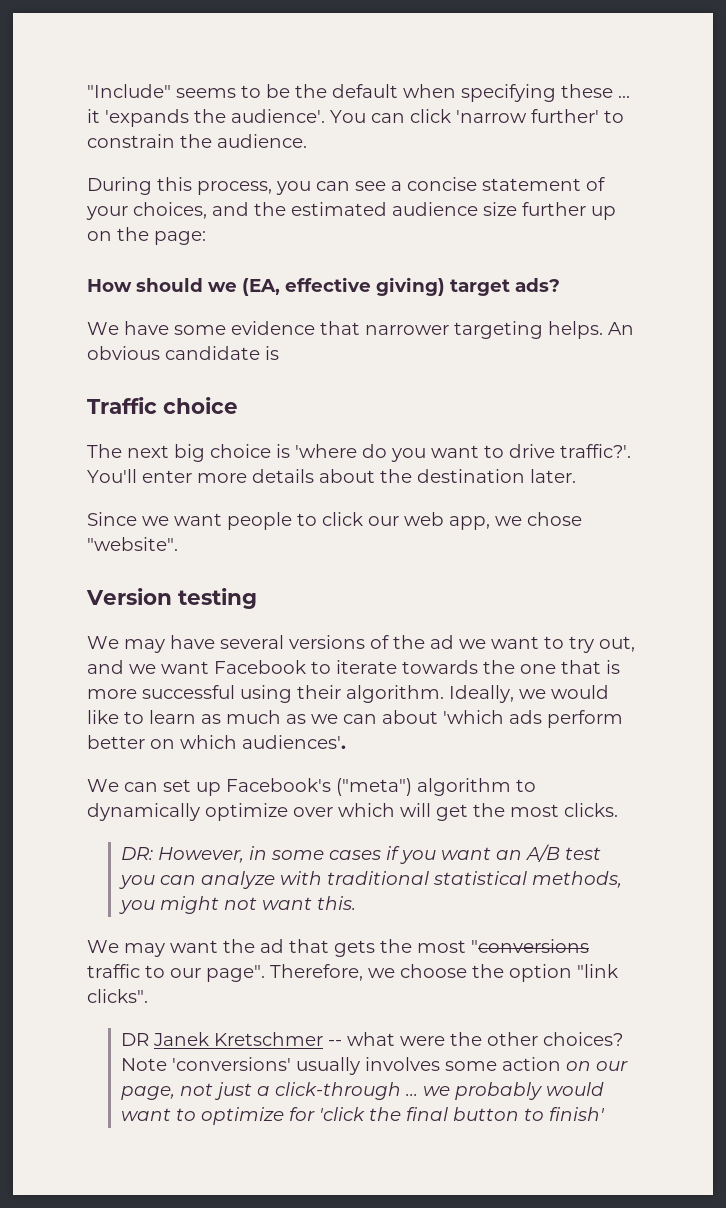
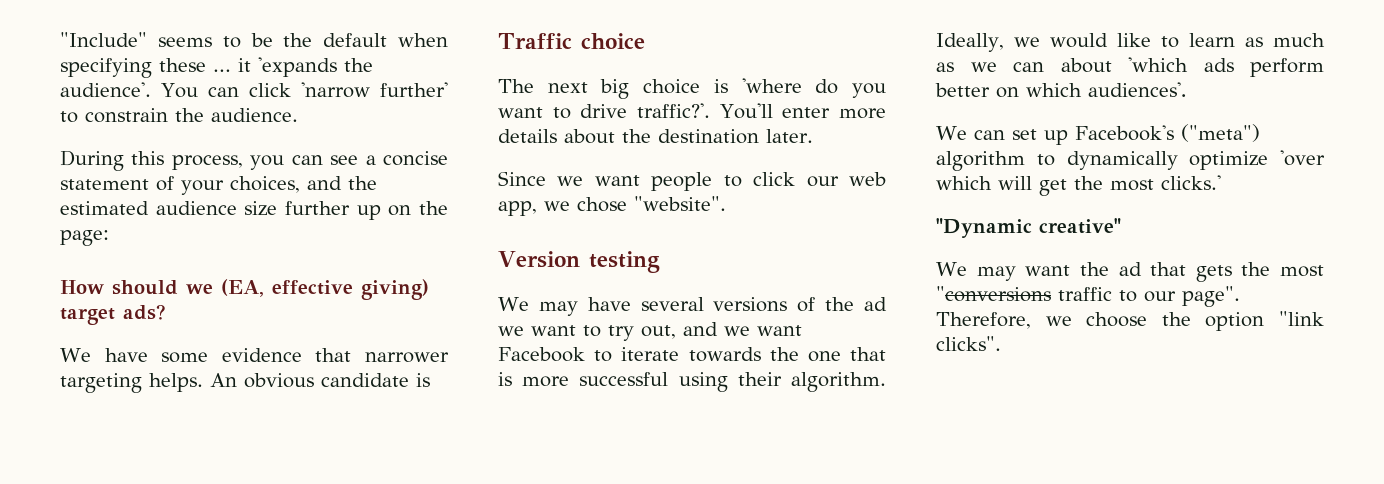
[293,807,333,817] over -> [1280,150,1325,166] 'over
[564,803,618,817] [120,844,601,864] [118,871,622,889] [118,896,356,914] clicks. // DR: However, in some cases if you want an A/B test you can analyze with traditional statistical methods, you might not want this. -> [1161,175,1221,190] [936,218,1121,238] clicks.' // "Dynamic creative"
[120,1032,623,1046] [120,1057,628,1075] [120,1082,604,1100] [120,1107,605,1125] // DR Janek Kretschmer -- what were the other choices? Note 'conversions' usually involves some action on our page, not just a click-through ... we probably would want to optimize for 'click the final button to finish' -> (1001, 343) none

